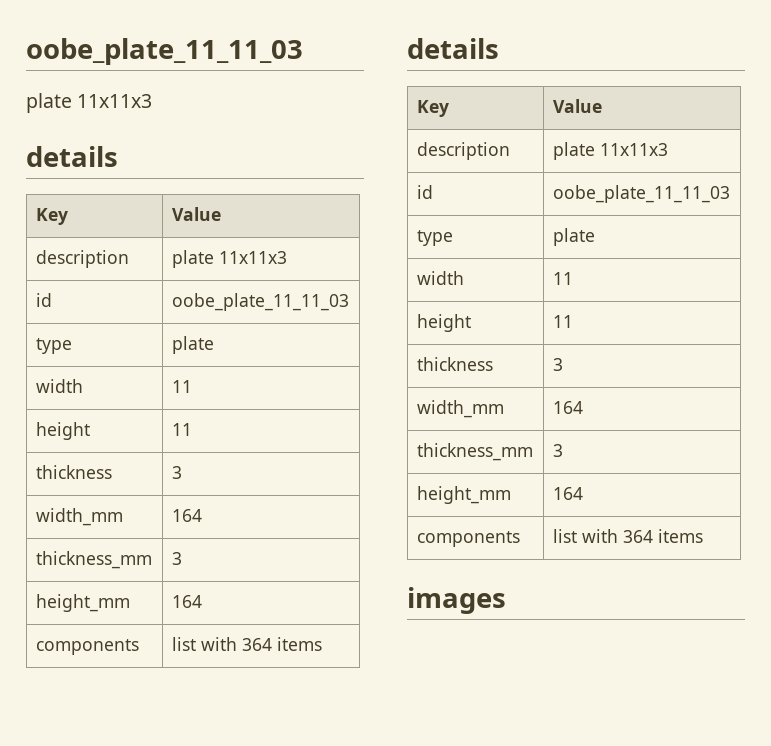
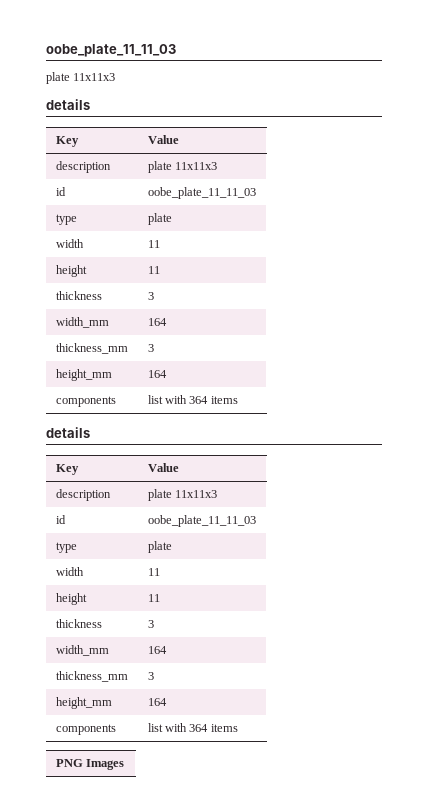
[407,587,506,614] // images -> [55,759,125,770] // PNG Images

